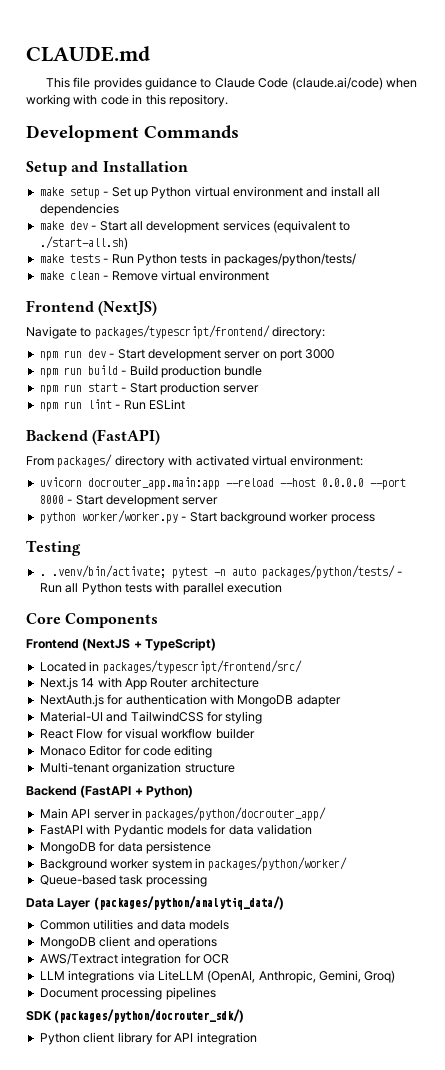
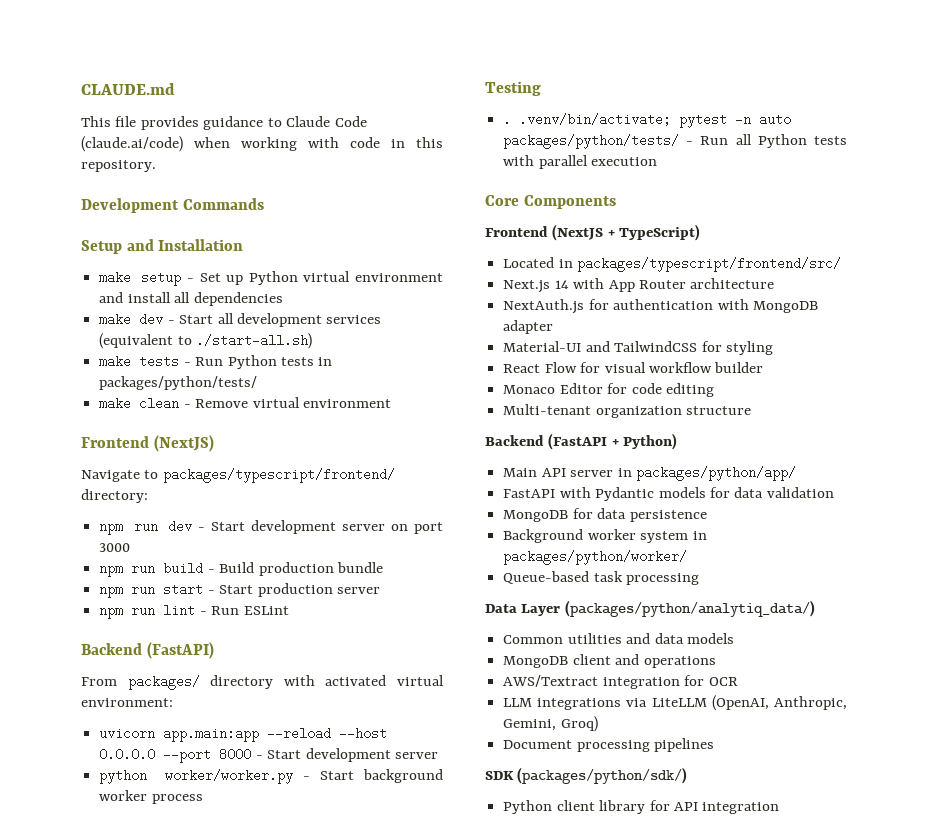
[87,477,220,490] docrouter_app.main:app -> [163,727,260,742] app.main:app
[145,807,327,821] packages/python/docrouter_app/ -> [635,466,796,481] packages/python/app/
[54,1009,245,1023] (packages/python/docrouter_sdk/) -> [517,767,688,784] (packages/python/sdk/)

